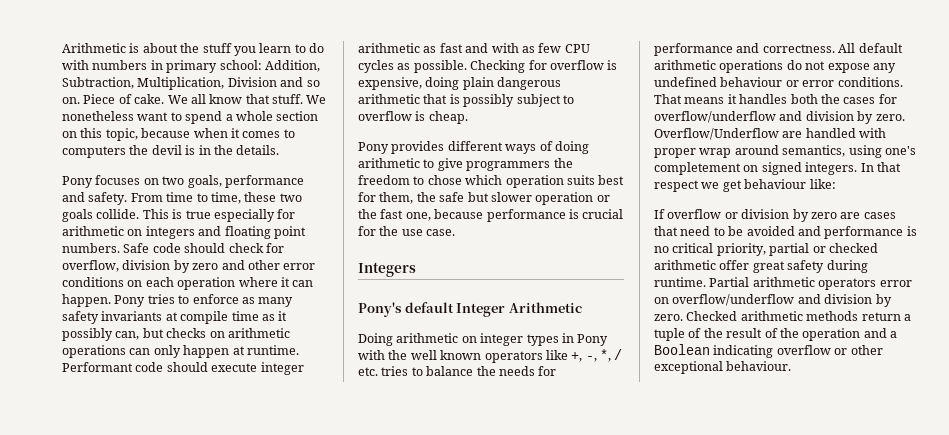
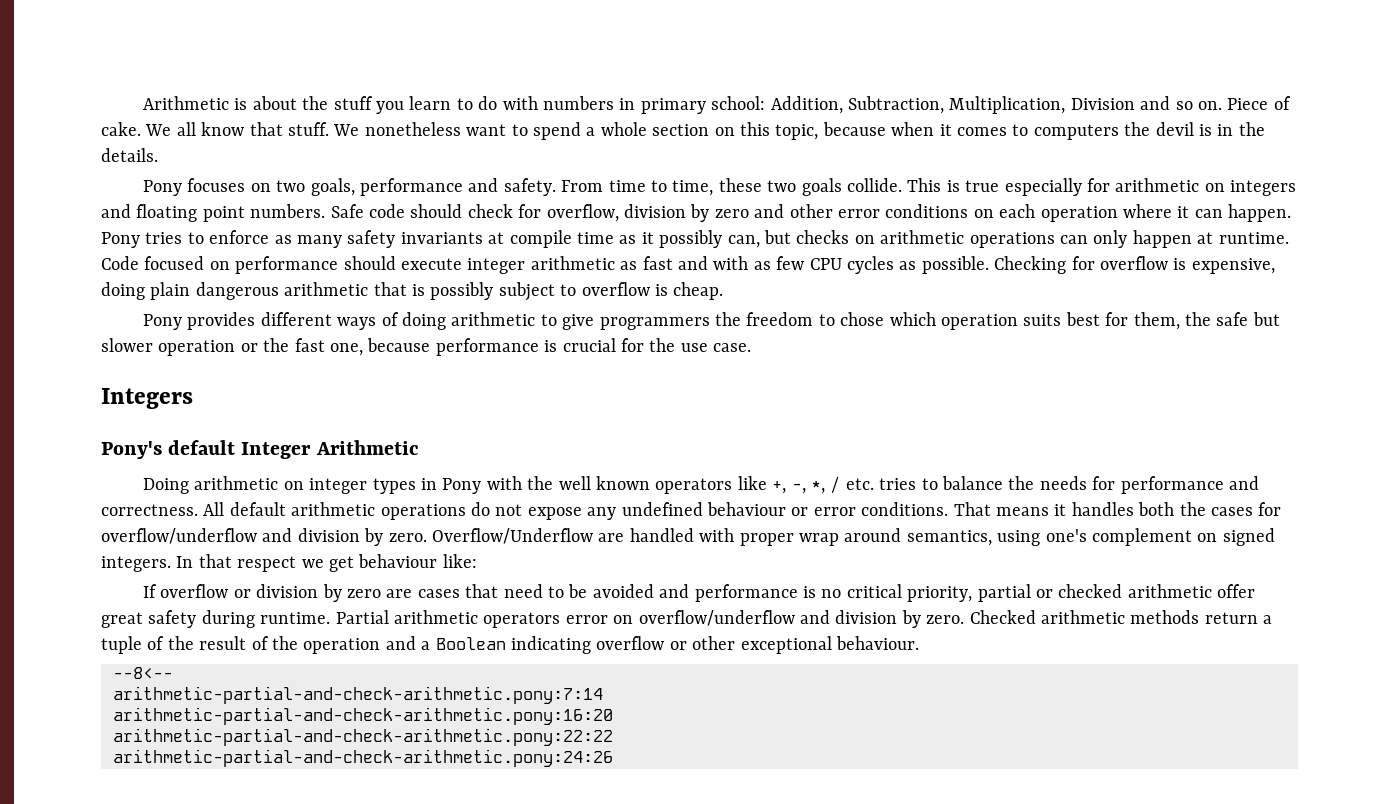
[62,362,164,372] Performant code -> [101,256,339,274] Code focused on performance
[654,162,741,175] completement -> [1091,528,1192,546] complement
(792, 366) none -> [113,667,173,679] [113,686,603,704] [113,707,613,725] [113,728,613,746] [113,749,613,767] // --8<-- // arithmetic-partial-and-check-arithmetic.pony:7:14 // arithmetic-partial-and-check-arithmetic.pony:16:20 // arithmetic-partial-and-check-arithmetic.pony:22:22 // arithmetic-partial-and-check-arithmetic.pony:24:26

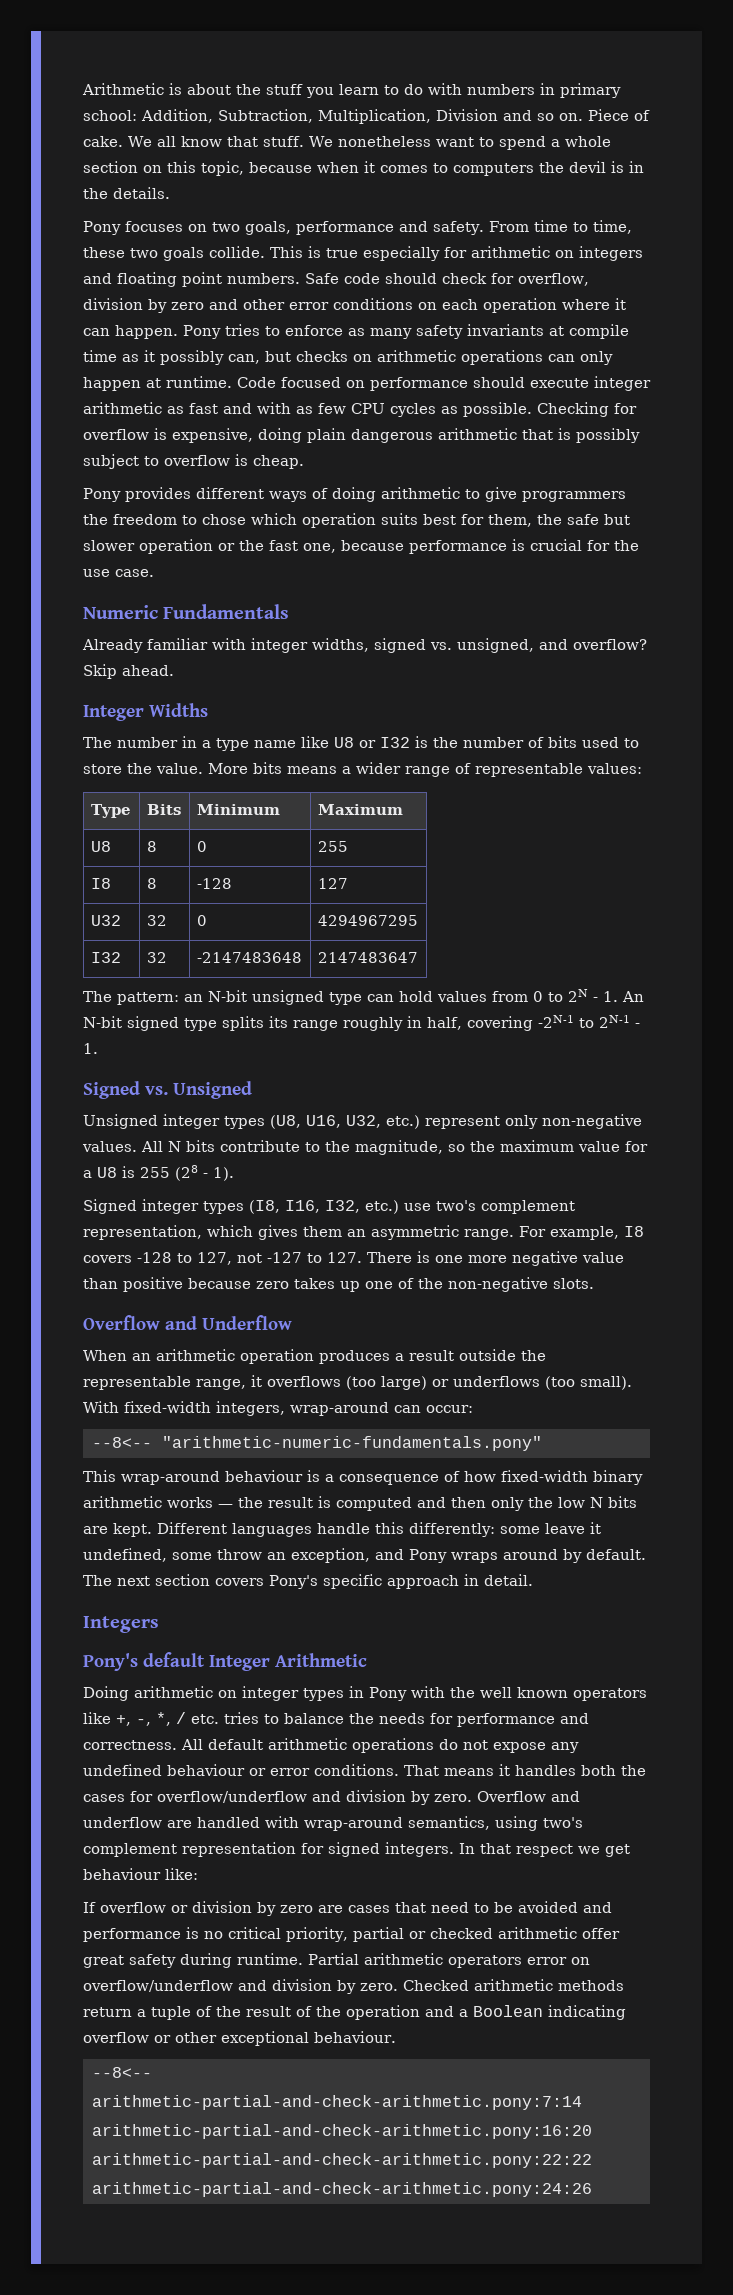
(752, 347) none -> [83,604,290,619] [82,638,647,653] [83,664,174,679] [83,703,208,721] [83,736,639,751] [83,762,642,777] [90,804,131,818] [146,804,181,815] [196,804,280,815] [317,804,403,815] [90,841,111,852] [146,841,157,852] [196,841,207,852] [317,841,348,852] [90,878,111,889] [146,878,157,889] [196,878,232,889] [317,878,348,889] [90,915,121,926] [146,915,167,926] [196,915,207,926] [317,915,418,926] [90,952,121,963] [146,952,167,963] [196,952,302,963] [317,952,418,963] [83,989,644,1005] [83,1015,640,1031] [83,1043,98,1054] [83,1081,252,1099] [83,1114,642,1129] [82,1140,648,1155] [83,1165,234,1181] [83,1199,575,1214] [83,1225,644,1240] [83,1251,624,1266] [83,1277,594,1292] [83,1315,292,1330] [83,1349,546,1364] [83,1375,632,1390] [83,1401,473,1416] [92,1436,542,1451] [83,1470,643,1485] [83,1496,637,1511] [83,1522,601,1537] [83,1548,646,1563] [83,1574,533,1589] // Numeric Fundamentals // Already familiar with integer widths, signed vs. unsigned, and overflow? Skip ahead. // Integer Widths // The number in a type name like U8 or I32 is the number of bits used to store the value. More bits means a wider range of representable values: // Type | Bits | Minimum | Maximum // U8 | 8 | 0 | 255 // I8 | 8 | -128 | 127 // U32 | 32 | 0 | 4294967295 // I32 | 32 | -2147483648 | 2147483647 // The pattern: an N-bit unsigned type can hold values from 0 to 2N - 1. An N-bit signed type splits its range roughly in half, covering -2N-1 to 2N-1 - 1. // Signed vs. Unsigned // Unsigned integer types (U8, U16, U32, etc.) represent only non-negative values. All N bits contribute to the magnitude, so the maximum value for a U8 is 255 (28 - 1). // Signed integer types (I8, I16, I32, etc.) use two's complement representation, which gives them an asymmetric range. For example, I8 covers -128 to 127, not -127 to 127. There is one more negative value than positive because zero takes up one of the non-negative slots. // Overflow and Underflow // When an arithmetic operation produces a result outside the representable range, it overflows (too large) or underflows (too small). With fixed-width integers, wrap-around can occur: // --8<-- "arithmetic-numeric-fundamentals.pony" // This wrap-around behaviour is a consequence of how fixed-width binary arithmetic works — the result is computed and then only the low N bits are kept. Different languages handle this differently: some leave it undefined, some throw an exception, and Pony wraps around by default. The next section covers Pony's specific approach in detail.
[431,528,1218,546] Overflow/Underflow are handled with proper wrap around semantics, using one's complement on -> [477,1791,580,1802] [83,1816,583,1831] [83,1842,324,1857] Overflow and underflow are handled with wrap-around semantics, using two's complement representation for

